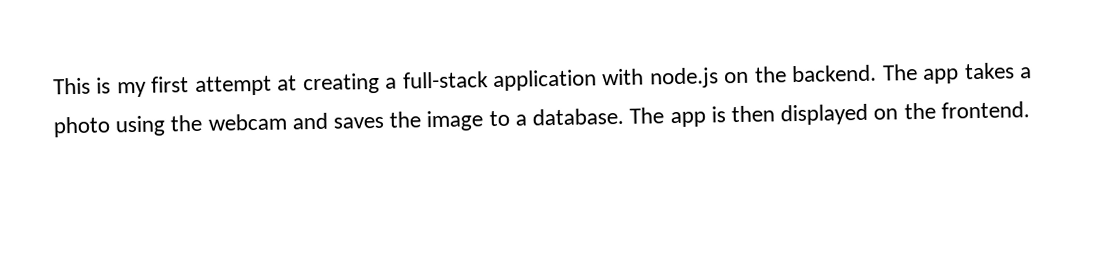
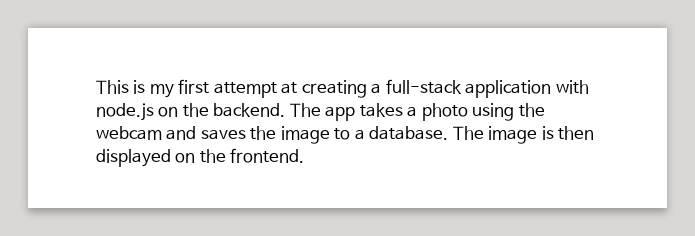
[669,111,706,128] app -> [488,126,538,144] image

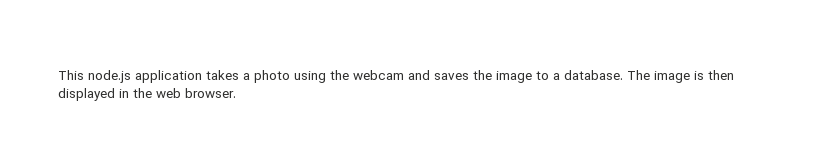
[133,79,589,98] [96,103,356,121] is my first attempt at creating a full-stack application with node.js on the backend. The app -> [88,70,202,83] node.js application
[175,148,305,163] on the frontend. -> [119,88,236,98] in the web browser.

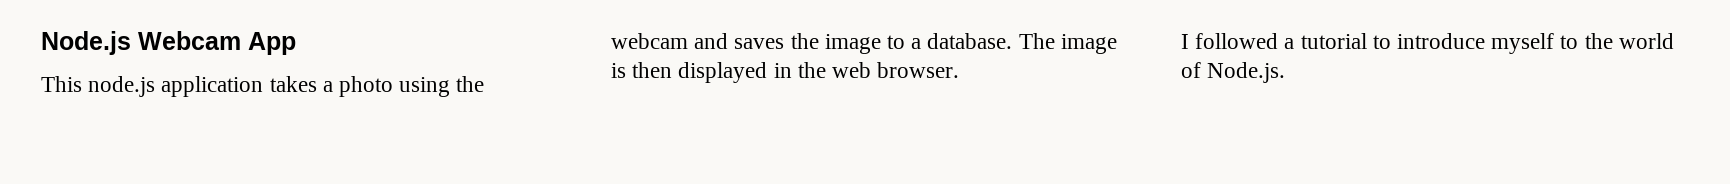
(58, 75) none -> [41,31,296,55] Node.js Webcam App //
(236, 93) none -> [1181,33,1674,54] [1181,62,1286,83] // I followed a tutorial to introduce myself to the world of Node.js.

